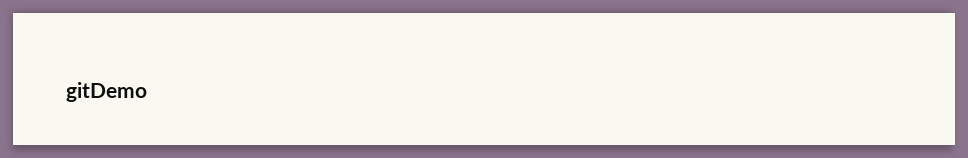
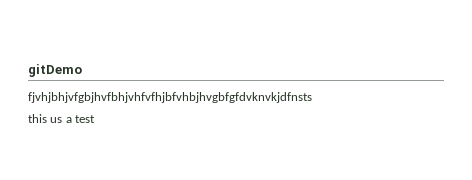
(147, 92) none -> [28,92,312,103] [28,114,96,123] // fjvhjbhjvfgbjhvfbhjvhfvfhjbfvhbjhvgbfgfdvknvkjdfnsts // this us a test

